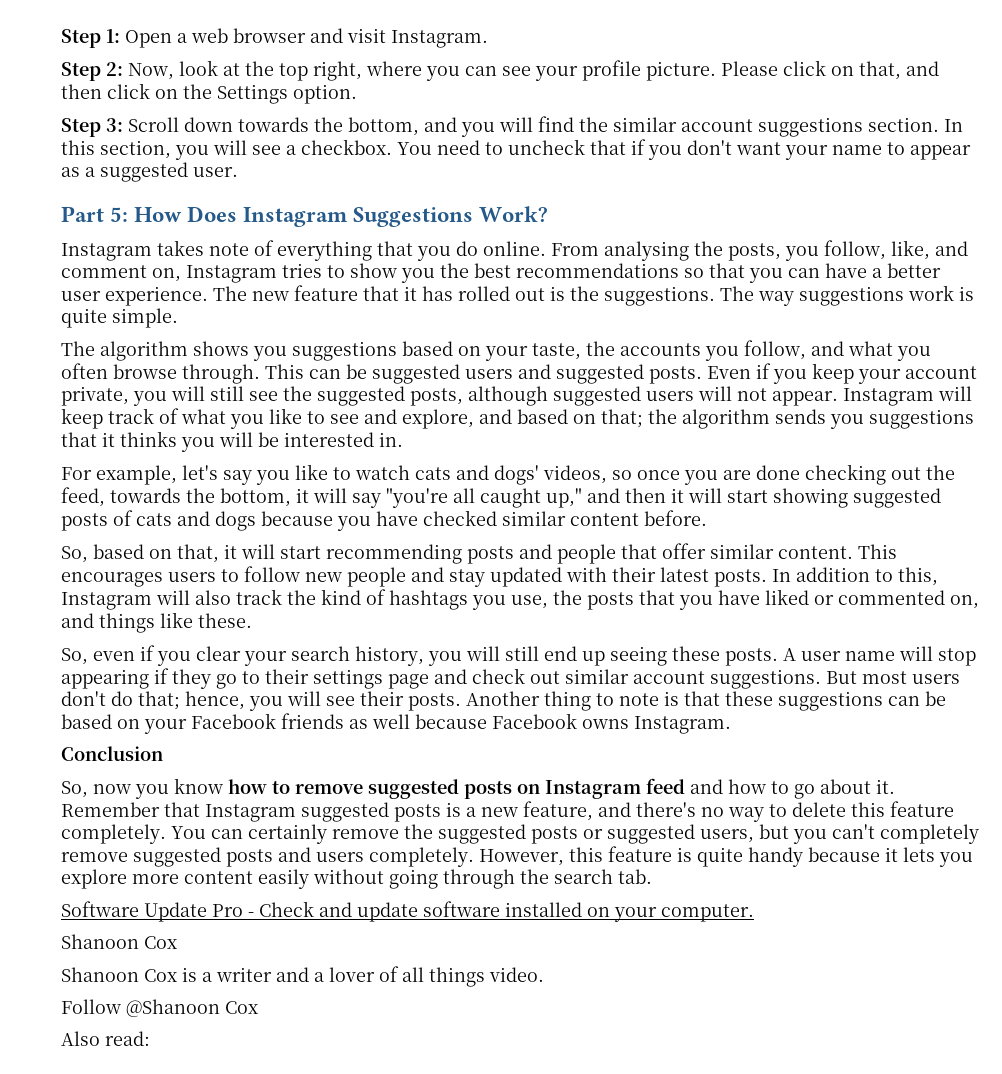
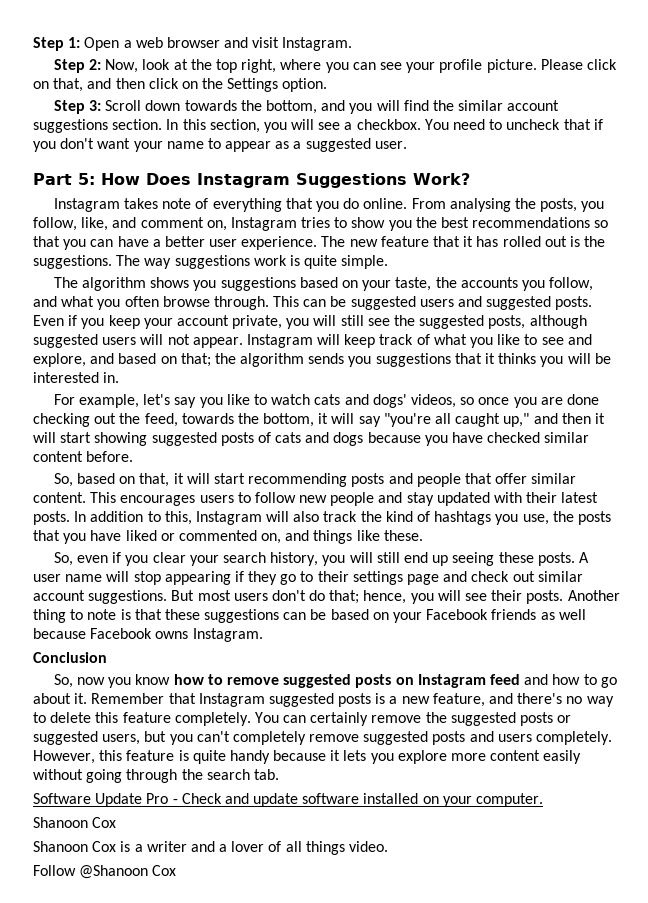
[61,1031,150,1046] // Also read: -> (177, 870) none

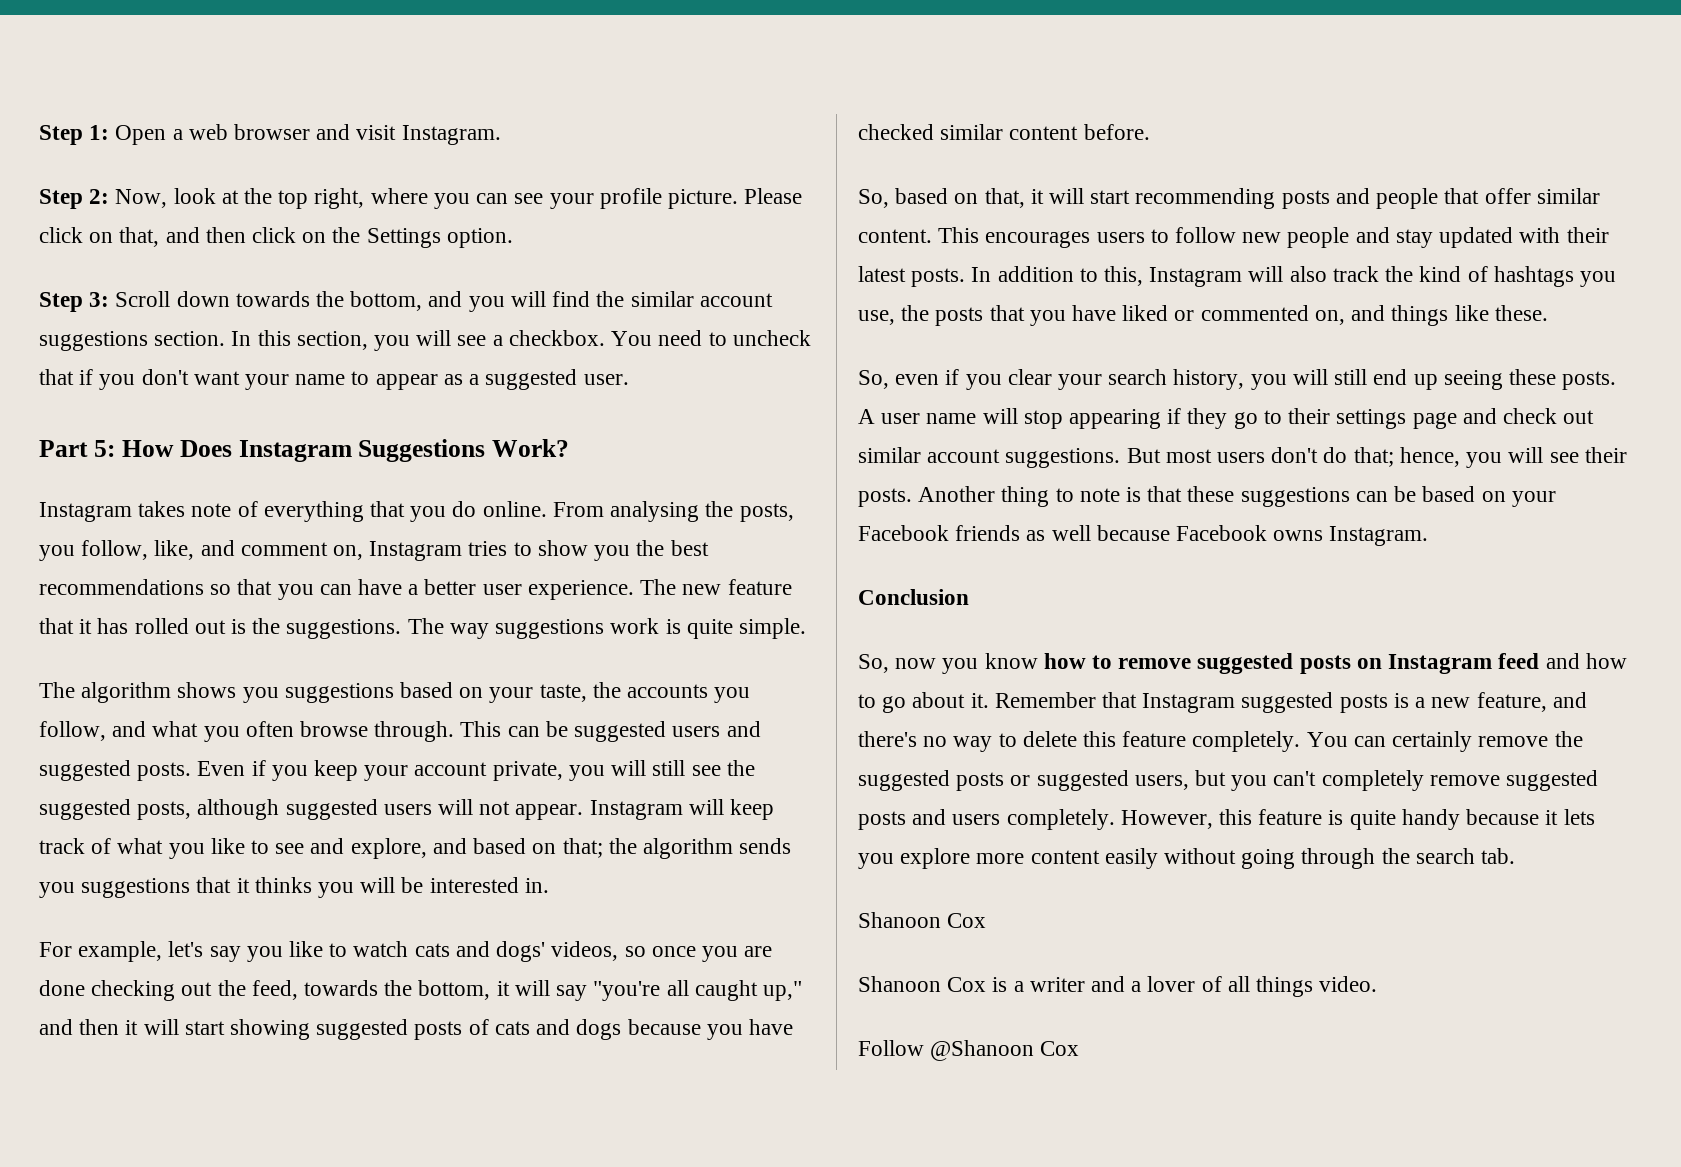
[33,793,544,807] // Software Update Pro - Check and update software installed on your computer. -> (1516, 856) none

